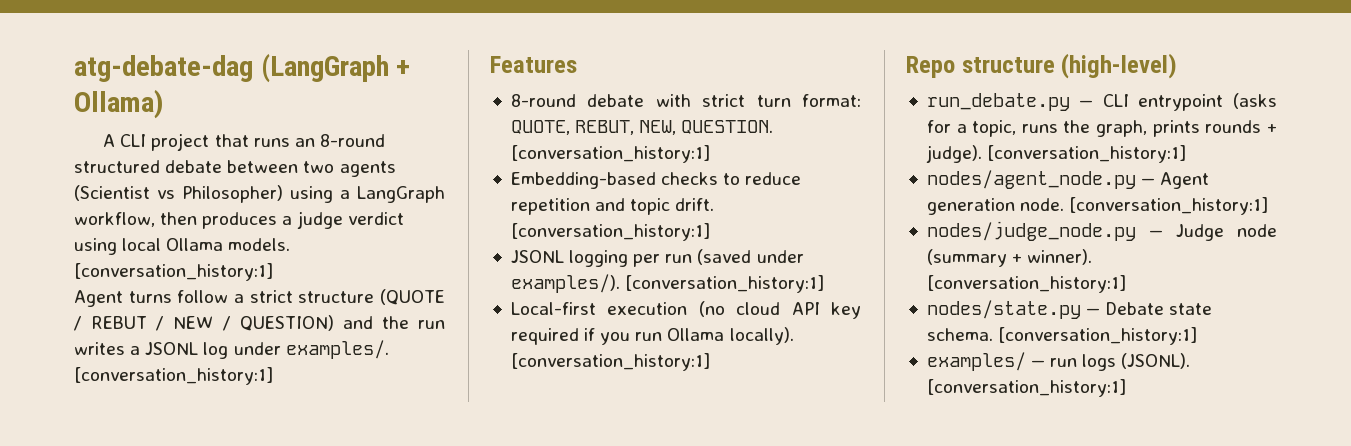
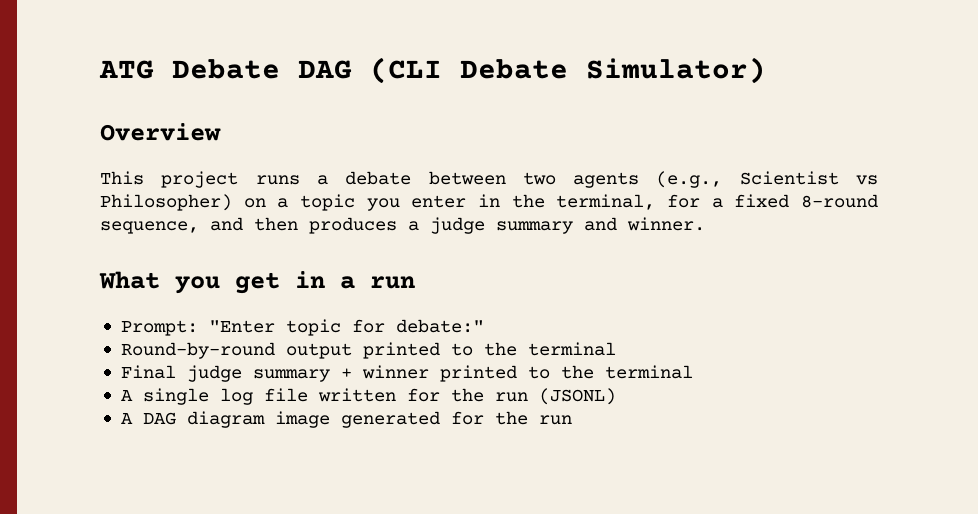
[74,54,411,83] [74,90,163,119] [103,133,385,151] [74,160,396,177] [74,185,445,203] [74,211,404,229] [74,238,291,255] [74,263,273,281] [74,289,446,307] [73,315,445,331] [74,340,389,359] [74,367,273,385] [490,56,577,73] [510,94,861,107] [510,120,774,135] [510,145,710,163] [510,172,802,189] [510,198,715,215] [510,223,710,241] [510,249,804,267] [510,274,825,293] [510,301,862,319] [510,327,794,345] [510,353,710,371] [906,53,1178,79] [926,93,1277,111] [926,120,1277,137] [925,145,1187,163] [926,170,1210,189] [926,197,1269,215] [926,221,1277,241] [926,249,1093,267] [926,275,1126,293] [926,300,1213,319] [926,327,1198,345] [926,352,1191,371] [926,379,1126,397] atg-debate-dag (LangGraph + Ollama) // A CLI project that runs an 8-round structured debate between two agents (Scientist vs Philosopher) using a LangGraph workflow, then produces a judge verdict using local Ollama models. [conversation_history:1] // Agent turns follow a strict structure (QUOTE / REBUT / NEW / QUESTION) and the run writes a JSONL log under examples/. [conversation_history:1] // Features // 8-round debate with strict turn format: QUOTE, REBUT, NEW, QUESTION. [conversation_history:1] // Embedding-based checks to reduce repetition and topic drift. [conversation_history:1] // JSONL logging per run (saved under examples/). [conversation_history:1] // Local-first execution (no cloud API key required if you run Ollama locally). [conversation_history:1] // Repo structure (high-level) // run_debate.py — CLI entrypoint (asks for a topic, runs the graph, prints rounds + judge). [conversation_history:1] // nodes/agent_node.py — Agent generation node. [conversation_history:1] // nodes/judge_node.py — Judge node (summary + winner). [conversation_history:1] // nodes/state.py — Debate state schema. [conversation_history:1] // examples/ — run logs (JSONL). [conversation_history:1] -> [99,57,766,84] [100,123,221,141] [100,171,878,188] [100,194,878,211] [100,217,705,234] [99,271,415,294] [120,319,484,336] [120,342,616,359] [120,365,693,382] [120,388,616,405] [120,411,572,428] ATG Debate DAG (CLI Debate Simulator) // Overview // This project runs a debate between two agents (e.g., Scientist vs Philosopher) on a topic you enter in the terminal, for a fixed 8-round sequence, and then produces a judge summary and winner. // What you get in a run // Prompt: "Enter topic for debate:" // Round-by-round output printed to the terminal // Final judge summary + winner printed to the terminal // A single log file written for the run (JSONL) // A DAG diagram image generated for the run

